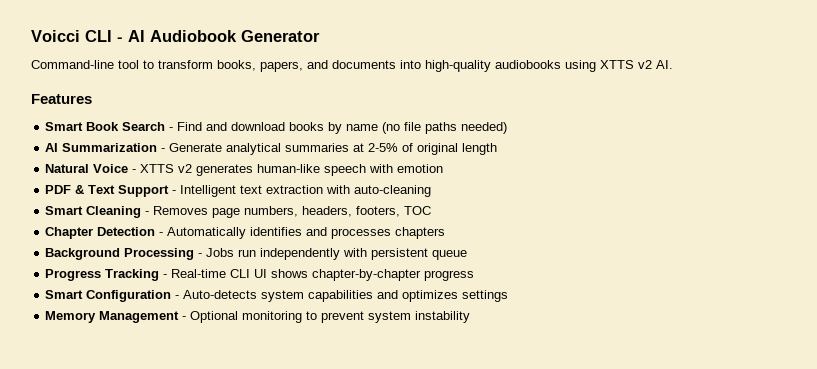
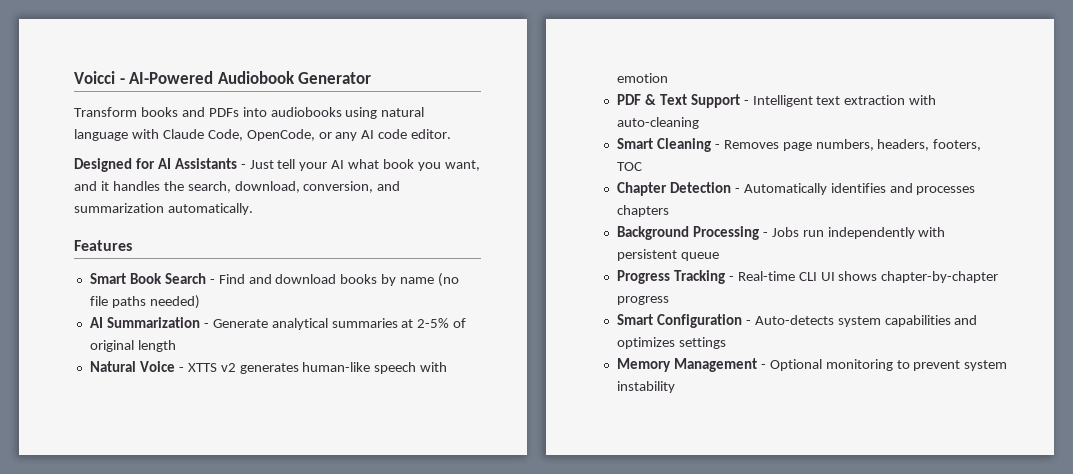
[85,30,145,42] CLI - AI -> [119,71,214,84] - AI-Powered
[31,60,673,72] Command-line tool to transform books, papers, and documents into high-quality audiobooks using XTTS v2 AI. -> [74,107,425,119] [74,129,452,141] [74,158,480,172] [74,181,401,193] [74,203,253,215] Transform books and PDFs into audiobooks using natural language with Claude Code, OpenCode, or any AI code editor. // Designed for AI Assistants - Just tell your AI what book you want, and it handles the search, download, conversion, and summarization automatically.

